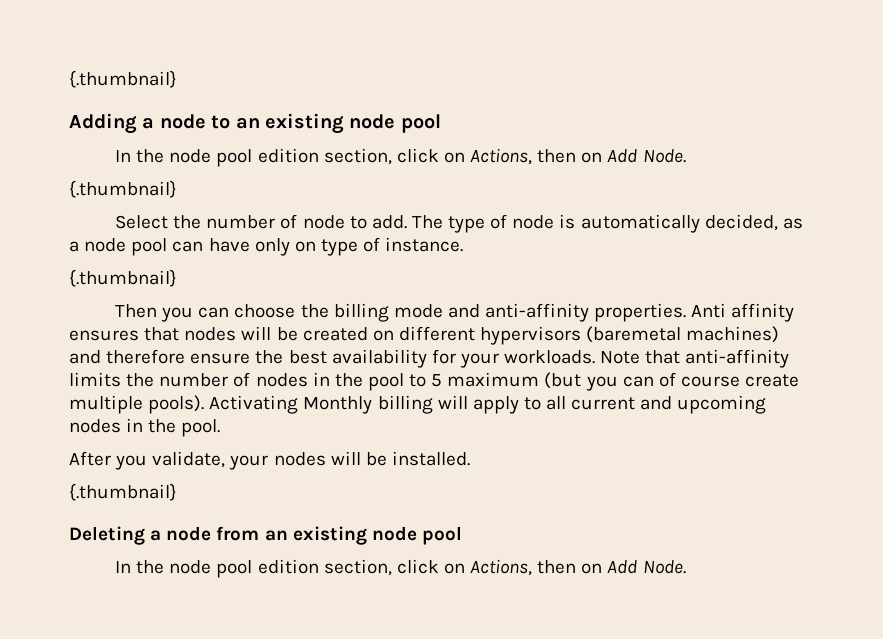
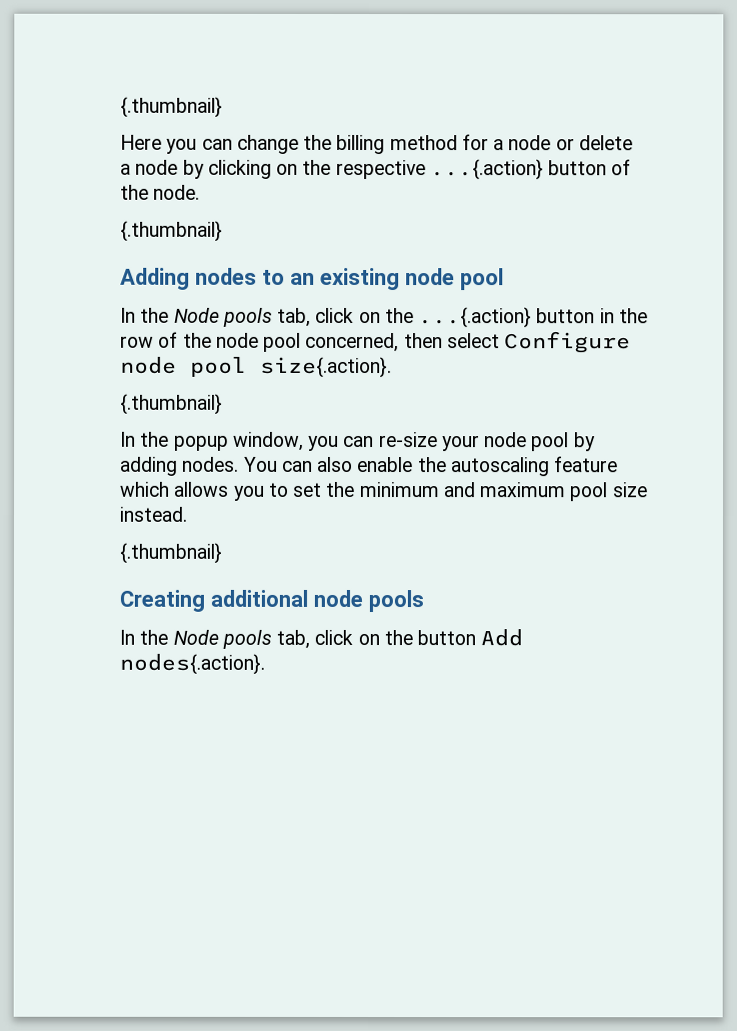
[69,70,177,88] {.thumbnail} -> [120,96,223,118] [120,134,633,155] [120,159,632,181] [120,184,201,200] [120,220,223,242] {.thumbnail} // Here you can change the billing method for a node or delete a node by clicking on the respective ...{.action} button of the node. // {.thumbnail}
[142,114,206,129] a node -> [194,267,257,285] nodes
[169,148,686,167] [69,180,177,198] [115,214,803,233] [69,237,464,256] [69,269,177,287] [115,303,795,322] [69,326,780,345] [69,349,790,368] [69,372,800,391] [69,395,767,414] [69,418,221,437] [69,451,470,470] [69,483,177,501] [69,526,462,545] [115,559,686,578] node pool edition section, click on Actions, then on Add Node. // {.thumbnail} // Select the number of node to add. The type of node is automatically decided, as a node pool can have only on type of instance. // {.thumbnail} // Then you can choose the billing mode and anti-affinity properties. Anti affinity ensures that nodes will be created on different hypervisors (baremetal machines) and therefore ensure the best availability for your workloads. Note that anti-affinity limits the number of nodes in the pool to 5 maximum (but you can of course create multiple pools). Activating Monthly billing will apply to all current and upcoming nodes in the pool. // After you validate, your nodes will be installed. // {.thumbnail} // Deleting a node from an existing node pool // In the node pool edition section, click on Actions, then on Add Node. -> [173,307,648,329] [120,331,632,354] [120,356,392,379] [120,393,223,415] [120,431,596,452] [120,456,619,477] [120,481,648,502] [119,506,188,522] [119,542,222,564] [119,589,424,613] [119,629,524,649] [119,653,265,675] Node pools tab, click on the ...{.action} button in the row of the node pool concerned, then select Configure node pool size{.action}. // {.thumbnail} // In the popup window, you can re-size your node pool by adding nodes. You can also enable the autoscaling feature which allows you to set the minimum and maximum pool size instead. // {.thumbnail} // Creating additional node pools // In the Node pools tab, click on the button Add nodes{.action}.

